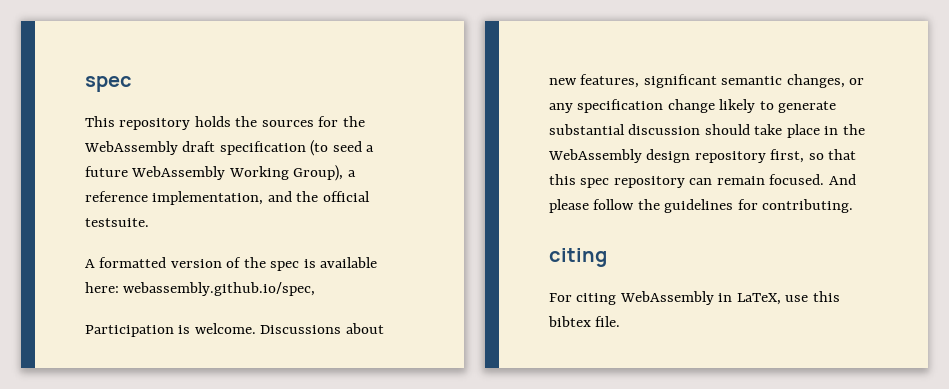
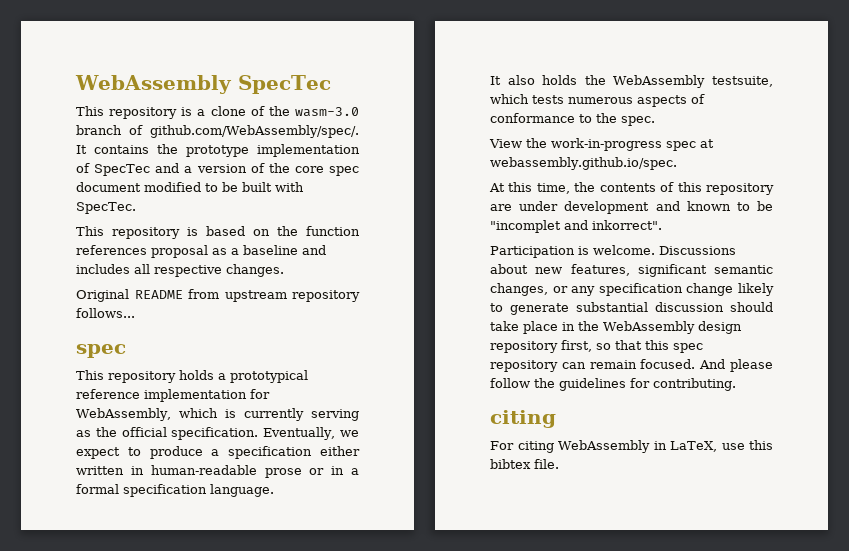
[85,76,132,92] [85,116,365,130] [84,140,375,156] [85,165,356,181] [85,191,370,205] [85,218,149,227] [85,257,378,271] [85,282,316,296] spec // This repository holds the sources for the WebAssembly draft specification (to seed a future WebAssembly Working Group), a reference implementation, and the official testsuite. // A formatted version of the spec is available here: webassembly.github.io/spec, -> [75,75,331,94] [76,106,359,119] [76,125,360,138] [76,144,360,157] [76,163,359,176] [76,182,304,192] [76,202,136,214] [76,226,360,239] [76,245,326,258] [76,264,284,277] [76,289,360,302] [76,308,135,318] [76,344,126,358] [76,370,308,383] [76,389,270,402] [76,408,359,421] [76,427,359,440] [76,446,360,459] [76,465,360,478] [76,484,274,497] [490,75,773,88] [490,94,705,107] [490,113,655,126] [489,138,714,151] [490,157,677,170] [489,182,774,195] [490,201,773,214] [490,220,662,233] WebAssembly SpecTec // This repository is a clone of the wasm-3.0 branch of github.com/WebAssembly/spec/. It contains the prototype implementation of SpecTec and a version of the core spec document modified to be built with SpecTec. // This repository is based on the function references proposal as a baseline and includes all respective changes. // Original README from upstream repository follows... // spec // This repository holds a prototypical reference implementation for WebAssembly, which is currently serving as the official specification. Eventually, we expect to produce a specification either written in human-readable prose or in a formal specification language. // It also holds the WebAssembly testsuite, which tests numerous aspects of conformance to the spec. // View the work-in-progress spec at webassembly.github.io/spec. // At this time, the contents of this repository are under development and known to be "incomplet and inkorrect".

